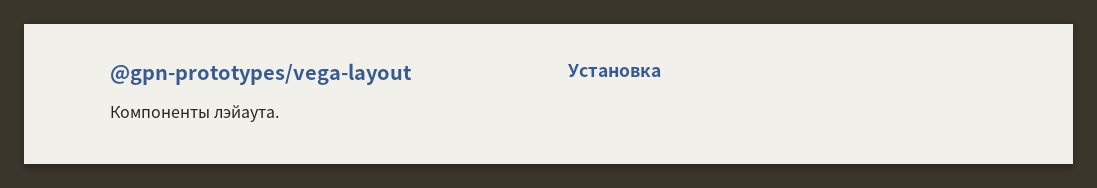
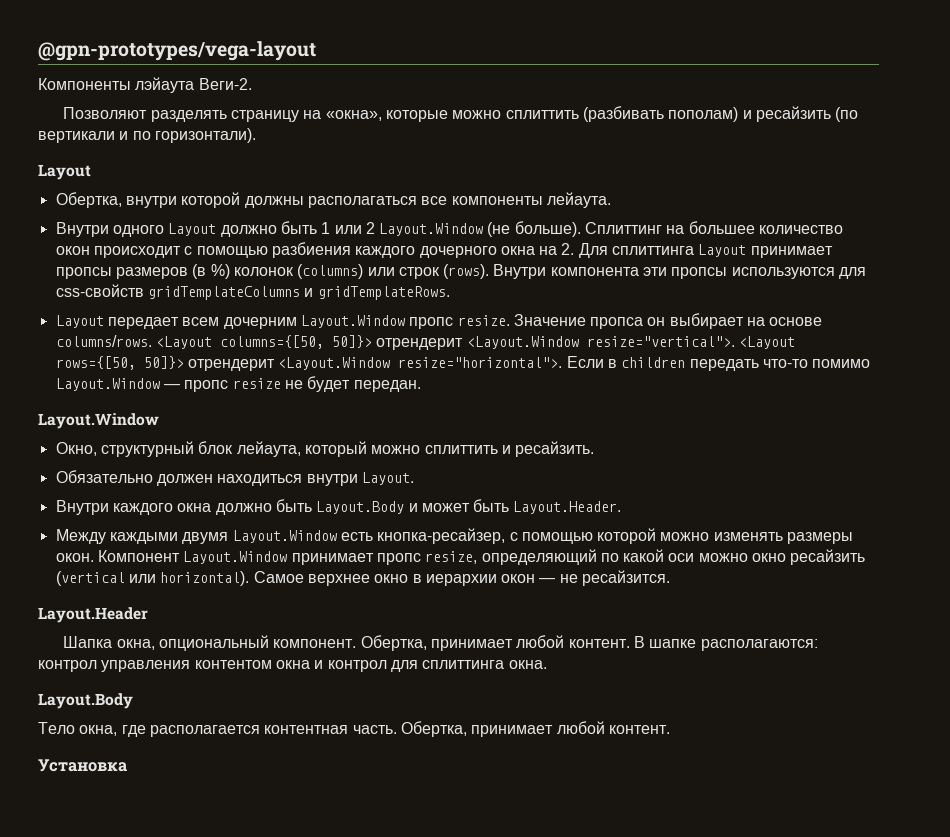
[214,105,280,122] лэйаута. -> [135,77,252,93] [63,106,859,122] [38,128,256,143] [38,164,91,180] [55,192,611,208] [55,221,844,237] [55,242,833,258] [55,264,867,279] [55,284,450,300] [55,313,823,329] [55,335,795,350] [55,356,871,371] [55,376,421,392] [38,413,159,429] [55,441,595,457] [55,470,414,486] [55,499,622,515] [55,528,854,544] [55,549,866,565] [55,570,671,586] [38,607,148,623] [63,635,818,651] [38,660,547,672] [38,693,133,709] [38,721,670,737] лэйаута Веги-2. // Позволяют разделять страницу на «окна», которые можно сплиттить (разбивать пополам) и ресайзить (по вертикали и по горизонтали). // Layout // Обертка, внутри которой должны располагаться все компоненты лейаута. // Внутри одного Layout должно быть 1 или 2 Layout.Window (не больше). Сплиттинг на большее количество окон происходит с помощью разбиения каждого дочерного окна на 2. Для сплиттинга Layout принимает пропсы размеров (в %) колонок (columns) или строк (rows). Внутри компонента эти пропсы используются для css-свойств gridTemplateColumns и gridTemplateRows. // Layout передает всем дочерним Layout.Window пропс resize. Значение пропса он выбирает на основе columns/rows. <Layout columns={[50, 50]}> отрендерит <Layout.Window resize="vertical">. <Layout rows={[50, 50]}> отрендерит <Layout.Window resize="horizontal">. Если в children передать что-то помимо Layout.Window — пропс resize не будет передан. // Layout.Window // Окно, структурный блок лейаута, который можно сплиттить и ресайзить. // Обязательно должен находиться внутри Layout. // Внутри каждого окна должно быть Layout.Body и может быть Layout.Header. // Между каждыми двумя Layout.Window есть кнопка-ресайзер, с помощью которой можно изменять размеры окон. Компонент Layout.Window принимает пропс resize, определяющий по какой оси можно окно ресайзить (vertical или horizontal). Самое верхнее окно в иерархии окон — не ресайзится. // Layout.Header // Шапка окна, опциональный компонент. Обертка, принимает любой контент. В шапке располагаются: контрол управления контентом окна и контрол для сплиттинга окна. // Layout.Body // Тело окна, где располагается контентная часть. Обертка, принимает любой контент.

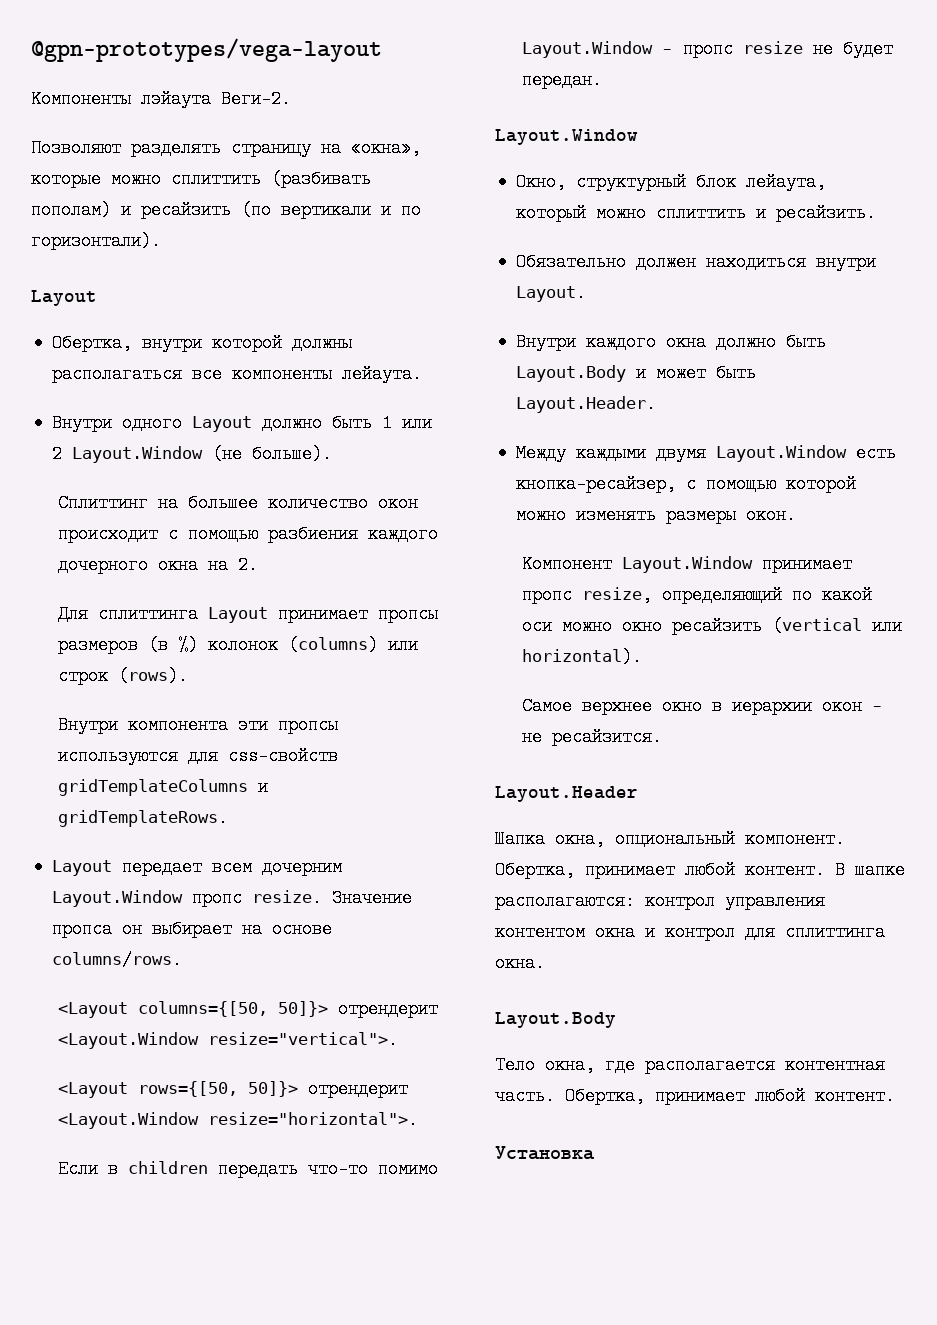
(581, 229) none -> (333, 454) //
(575, 249) none -> (259, 565) //
(490, 271) none -> (189, 676) //
(152, 341) none -> (183, 960) //
(735, 341) none -> (399, 1040) //
(563, 362) none -> (419, 1120) //
(94, 557) none -> (797, 515) //
(250, 578) none -> (643, 657) //

